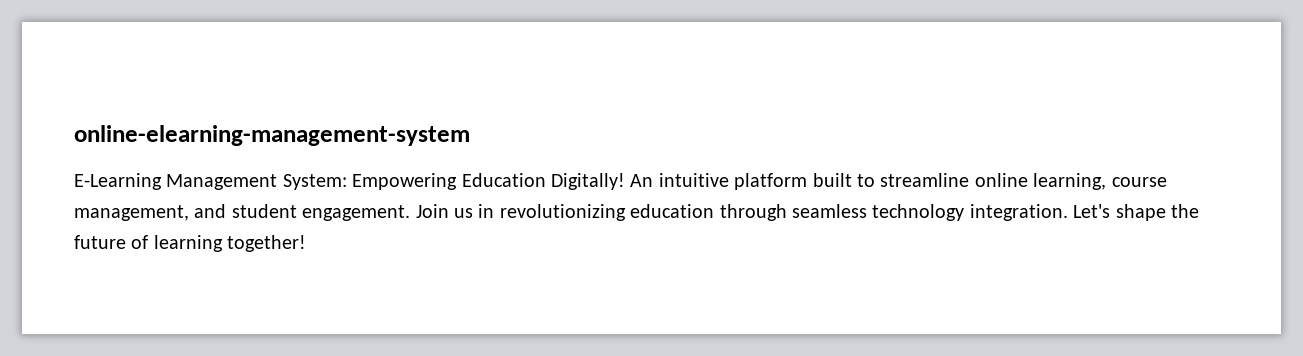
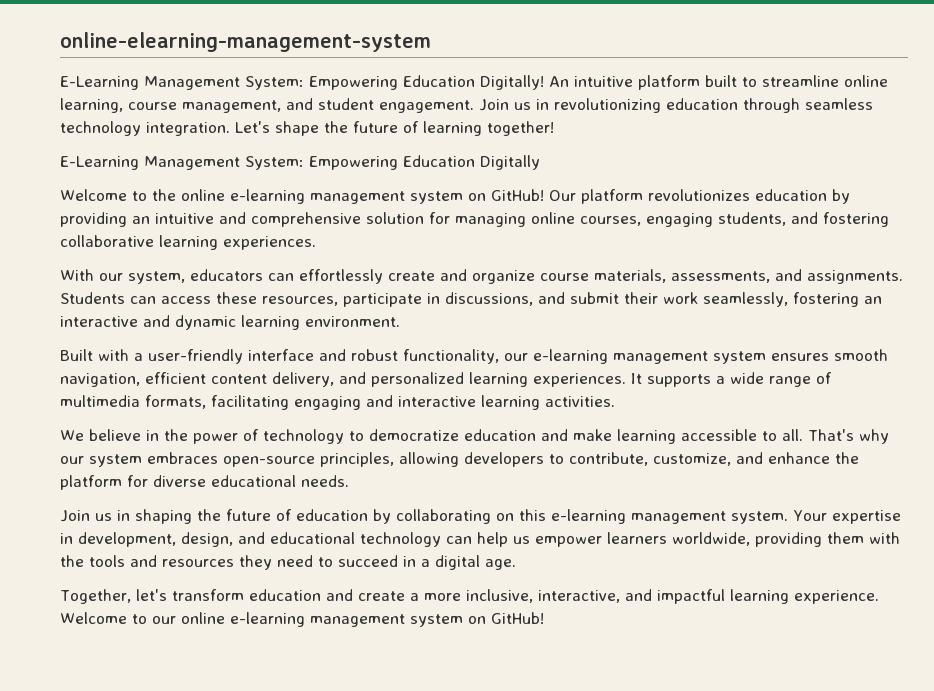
(307, 243) none -> [60,155,540,170] [60,189,850,204] [60,212,889,227] [60,235,316,250] [60,269,903,284] [60,292,882,307] [60,315,400,330] [60,349,888,364] [60,372,832,387] [60,395,615,410] [60,429,889,444] [60,452,859,467] [60,475,349,490] [60,509,901,524] [60,532,900,547] [60,555,516,570] [60,589,879,604] [60,612,544,627] // E-Learning Management System: Empowering Education Digitally // Welcome to the online e-learning management system on GitHub! Our platform revolutionizes education by providing an intuitive and comprehensive solution for managing online courses, engaging students, and fostering collaborative learning experiences. // With our system, educators can effortlessly create and organize course materials, assessments, and assignments. Students can access these resources, participate in discussions, and submit their work seamlessly, fostering an interactive and dynamic learning environment. // Built with a user-friendly interface and robust functionality, our e-learning management system ensures smooth navigation, efficient content delivery, and personalized learning experiences. It supports a wide range of multimedia formats, facilitating engaging and interactive learning activities. // We believe in the power of technology to democratize education and make learning accessible to all. That's why our system embraces open-source principles, allowing developers to contribute, customize, and enhance the platform for diverse educational needs. // Join us in shaping the future of education by collaborating on this e-learning management system. Your expertise in development, design, and educational technology can help us empower learners worldwide, providing them with the tools and resources they need to succeed in a digital age. // Together, let's transform education and create a more inclusive, interactive, and impactful learning experience. Welcome to our online e-learning management system on GitHub!

